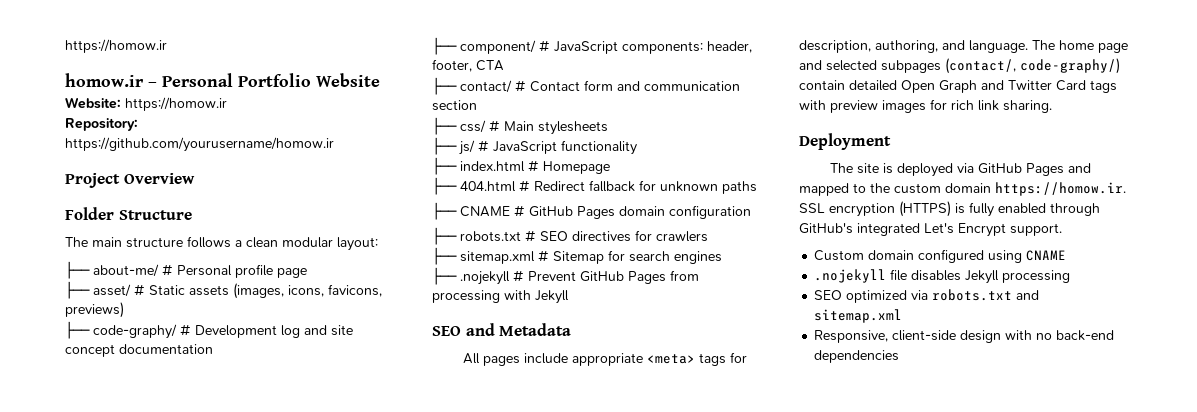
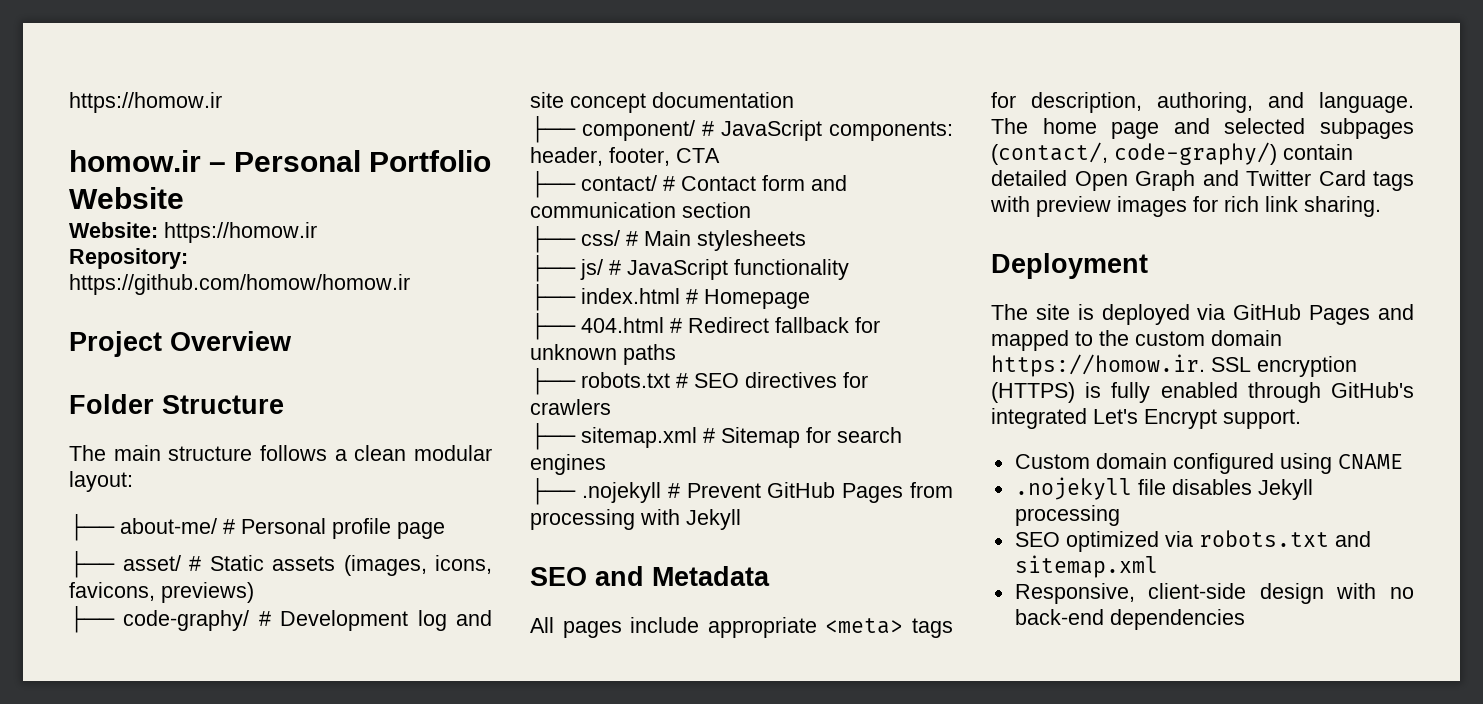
[65,137,334,152] https://github.com/yourusername/homow.ir -> [69,274,410,295] https://github.com/homow/homow.ir
[432,202,751,220] // ├── CNAME # GitHub Pages domain configuration -> (676, 354) none

